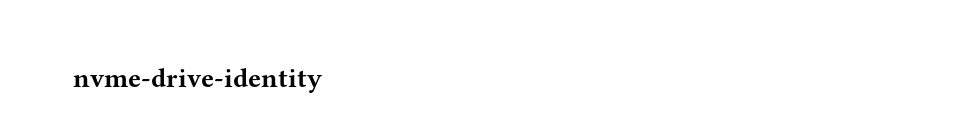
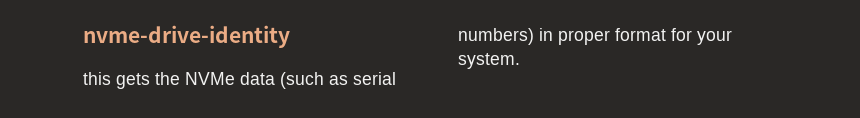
(322, 80) none -> [83,72,396,89] [458,28,732,45] [458,53,520,69] // this gets the NVMe data (such as serial numbers) in proper format for your system.

